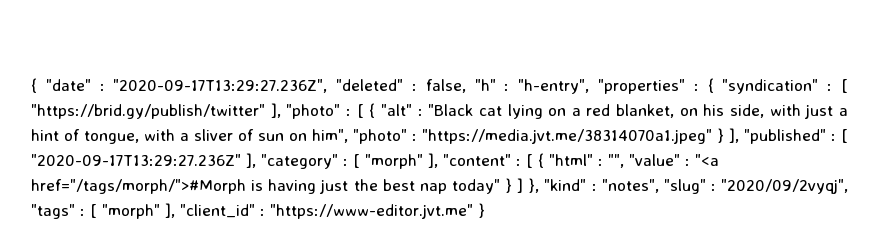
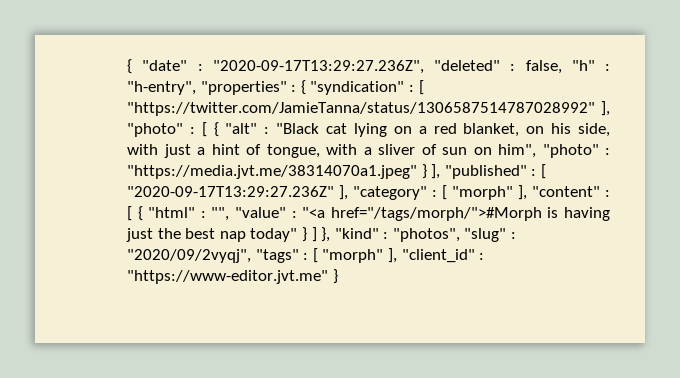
[31,104,265,119] "https://brid.gy/publish/twitter" -> [127,102,595,116] "https://twitter.com/JamieTanna/status/1306587514787028992"
[601,179,659,193] "notes", -> [392,228,460,242] "photos",

